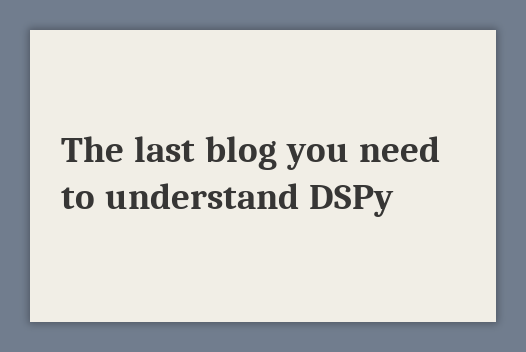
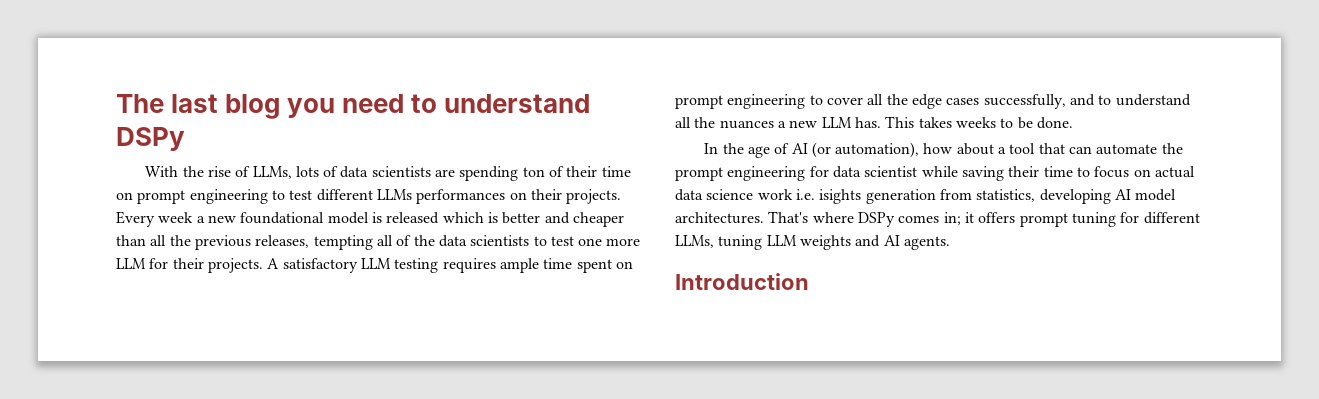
(394, 201) none -> [145,166,631,181] [116,189,622,204] [116,211,624,227] [116,235,641,250] [116,258,633,273] [675,94,1191,109] [675,116,1073,129] [704,142,1183,158] [675,166,1195,181] [675,189,1177,204] [675,211,1200,227] [675,235,950,250] [675,273,809,290] // With the rise of LLMs, lots of data scientists are spending ton of their time on prompt engineering to test different LLMs performances on their projects. Every week a new foundational model is released which is better and cheaper than all the previous releases, tempting all of the data scientists to test one more LLM for their projects. A satisfactory LLM testing requires ample time spent on prompt engineering to cover all the edge cases successfully, and to understand all the nuances a new LLM has. This takes weeks to be done. // In the age of AI (or automation), how about a tool that can automate the prompt engineering for data scientist while saving their time to focus on actual data science work i.e. isights generation from statistics, developing AI model architectures. That's where DSPy comes in; it offers prompt tuning for different LLMs, tuning LLM weights and AI agents. // Introduction

